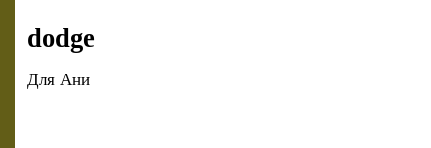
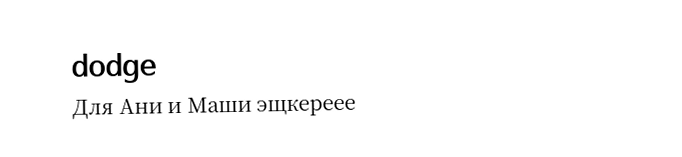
(90, 79) none -> [167,96,357,117] и Mаши эщкереее

